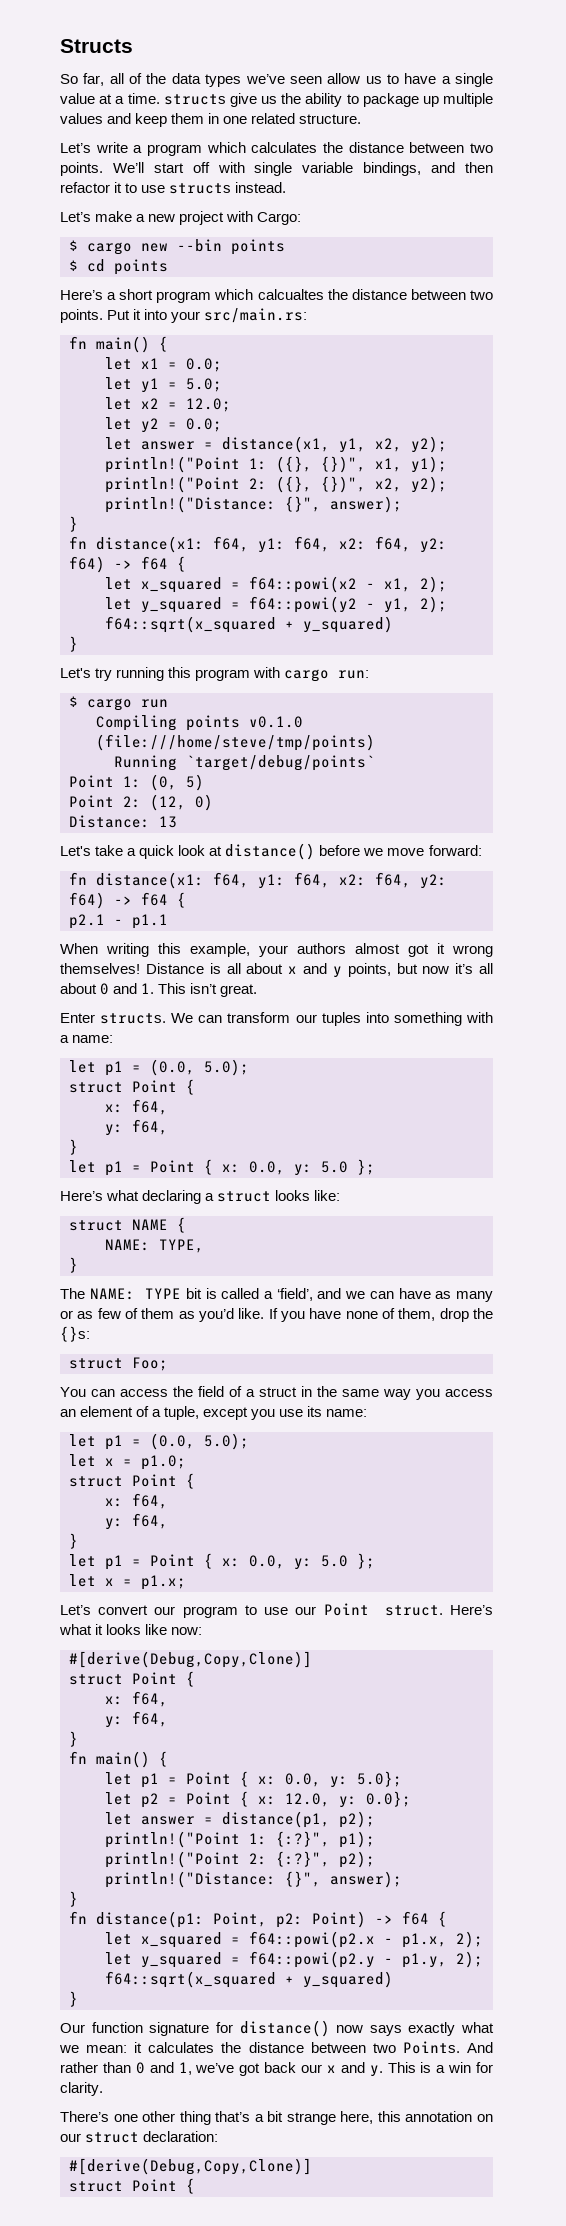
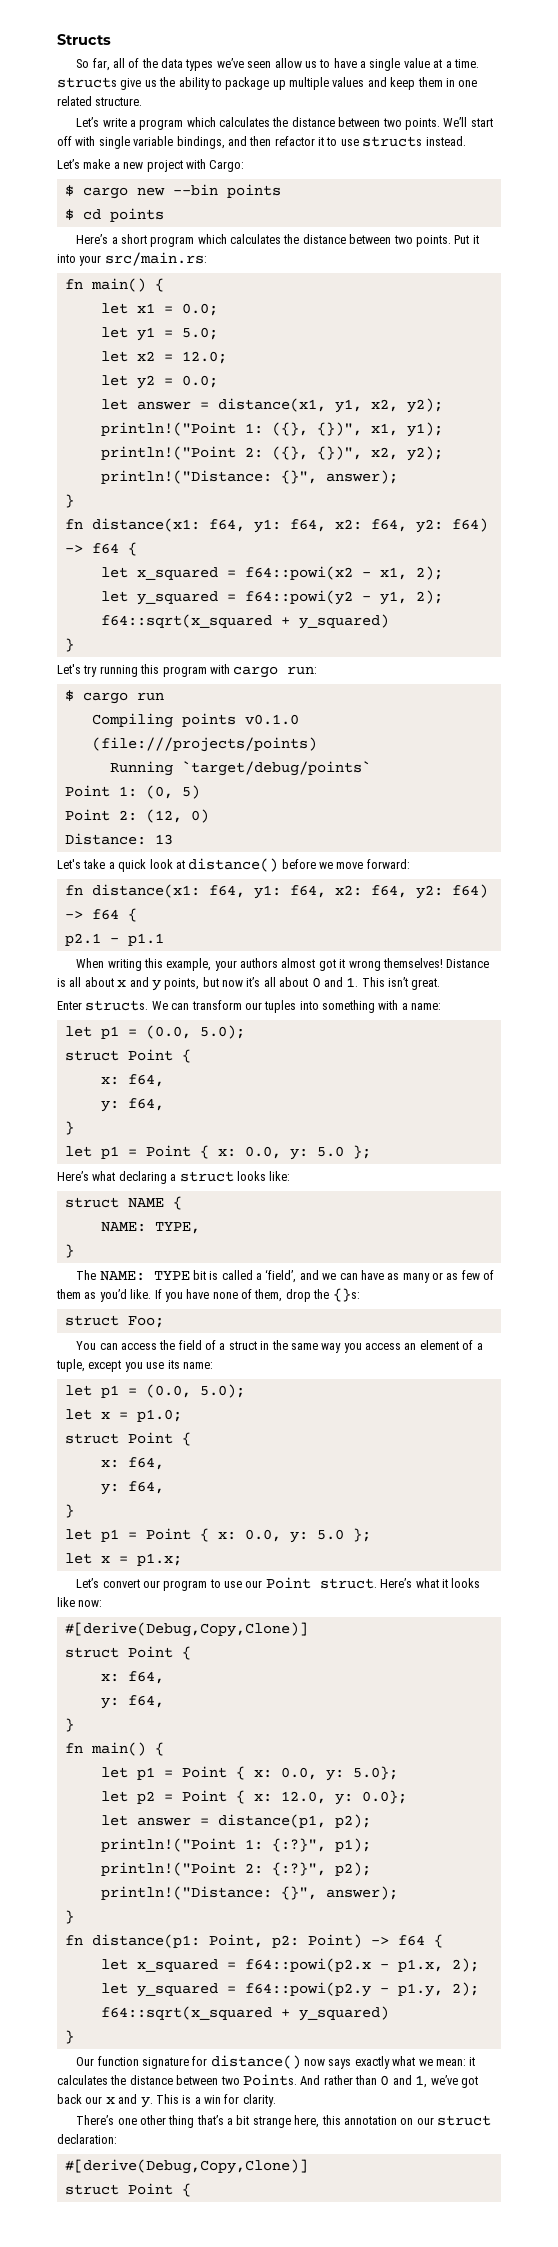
[257,289,324,300] calcualtes -> [230,234,282,244] calculates
[96,734,375,751] (file:///home/steve/tmp/points) -> [91,737,317,752] (file:///projects/points)

